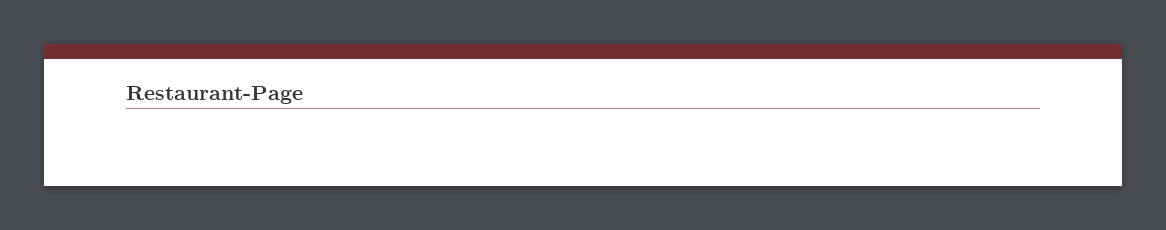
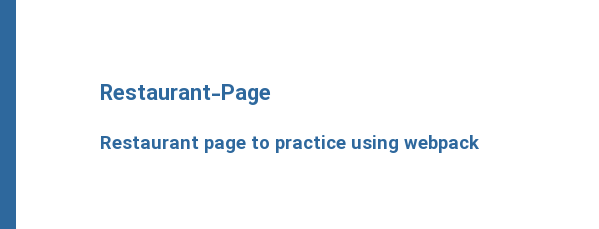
(303, 95) none -> [100,135,480,153] // Restaurant page to practice using webpack

